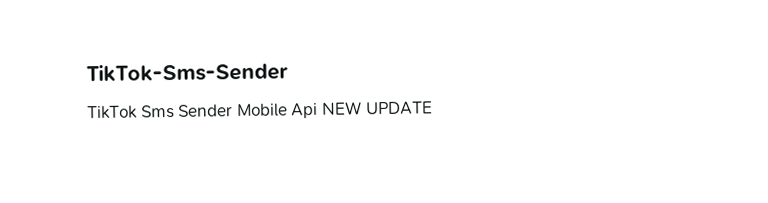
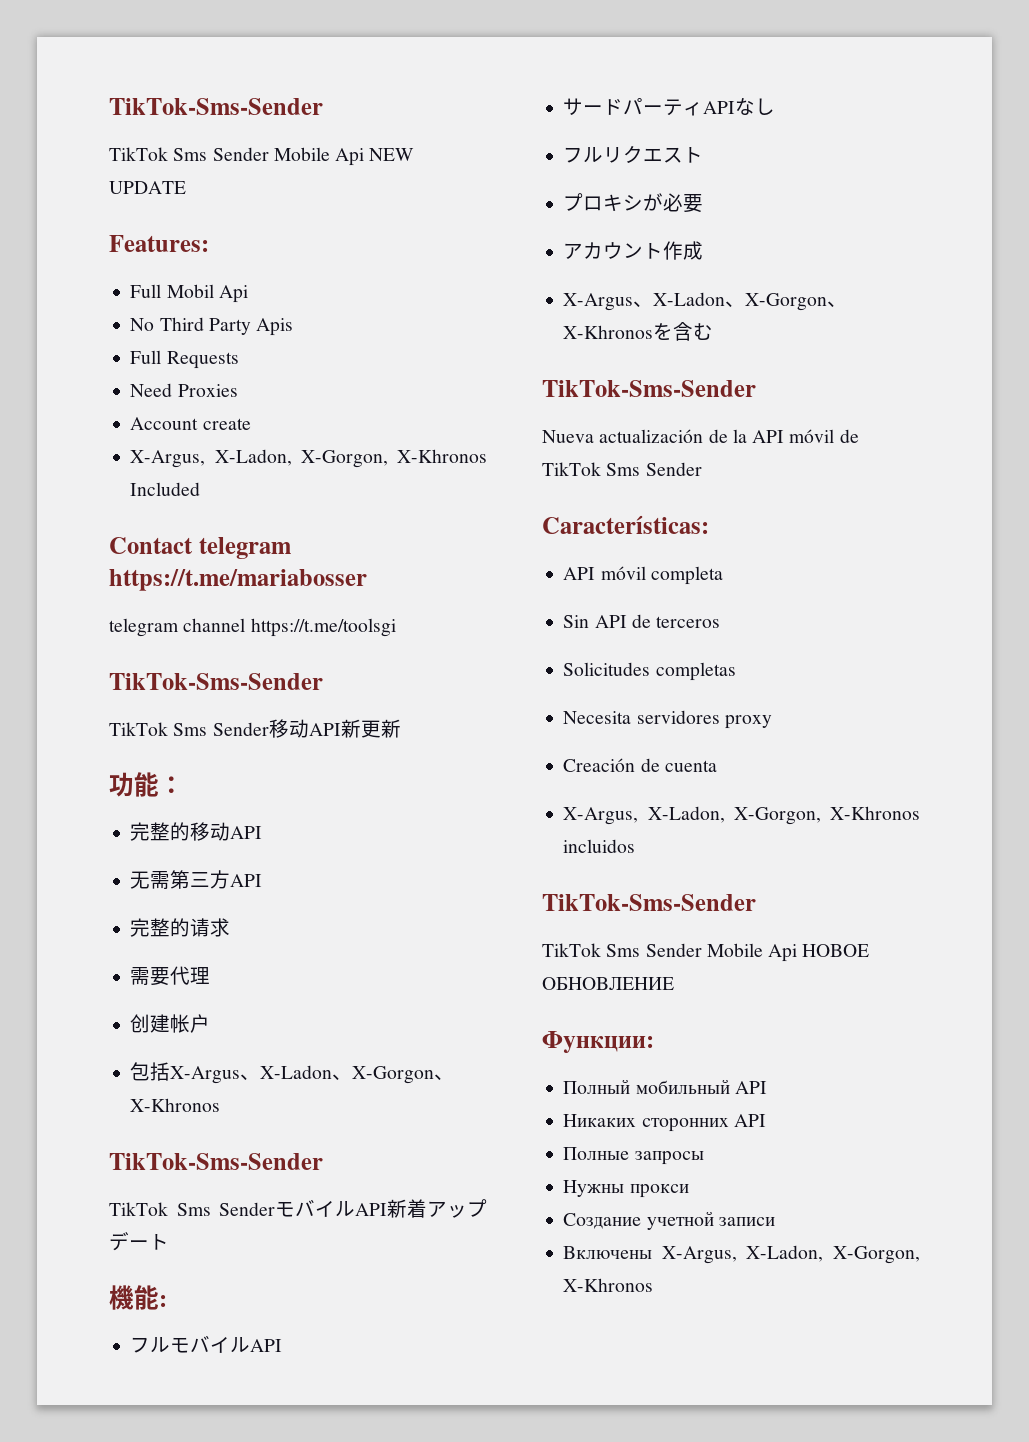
(433, 108) none -> [109,235,209,252] [130,284,248,303] [130,317,294,336] [130,350,239,369] [130,383,238,397] [130,417,251,430] [130,449,487,468] [130,482,201,496] [109,537,291,559] [109,569,367,591] [109,618,396,637] [109,673,323,690] [109,719,401,738] [109,772,184,797] [130,822,263,841] [130,870,263,889] [130,918,231,937] [130,966,211,986] [130,1014,211,1033] [130,1062,455,1084] [130,1098,221,1112] [109,1153,323,1170] [109,1199,487,1218] [109,1232,169,1251] [109,1285,167,1310] [130,1335,283,1353] [563,98,776,116] [563,145,704,163] [563,193,704,213] [563,241,704,260] [563,292,848,311] [563,322,714,341] [542,380,756,397] [542,429,859,443] [542,462,702,476] [542,515,709,534] [563,566,723,585] [563,614,721,628] [563,662,736,681] [563,710,772,729] [563,758,717,772] [563,806,920,825] [563,839,636,853] [542,894,756,911] [542,943,870,962] [542,977,674,990] [542,1031,654,1053] [563,1079,767,1094] [563,1114,766,1132] [563,1147,704,1165] [563,1180,689,1198] [563,1211,775,1230] [563,1245,920,1264] [563,1278,654,1292] // Features: // Full Mobil Api // No Third Party Apis // Full Requests // Need Proxies // Account create // X-Argus, X-Ladon, X-Gorgon, X-Khronos Included // Contact telegram https://t.me/mariabosser // telegram channel https://t.me/toolsgi // TikTok-Sms-Sender // TikTok Sms Sender移动API新更新 // 功能： // 完整的移动API // 无需第三方API // 完整的请求 // 需要代理 // 创建帐户 // 包括X-Argus、X-Ladon、X-Gorgon、X-Khronos // TikTok-Sms-Sender // TikTok Sms SenderモバイルAPI新着アップデート // 機能: // フルモバイルAPI // サードパーティAPIなし // フルリクエスト // プロキシが必要 // アカウント作成 // X-Argus、X-Ladon、X-Gorgon、X-Khronosを含む // TikTok-Sms-Sender // Nueva actualización de la API móvil de TikTok Sms Sender // Características: // API móvil completa // Sin API de terceros // Solicitudes completas // Necesita servidores proxy // Creación de cuenta // X-Argus, X-Ladon, X-Gorgon, X-Khronos incluidos // TikTok-Sms-Sender // TikTok Sms Sender Mobile Api НОВОЕ ОБНОВЛЕНИЕ // Функции: // Полный мобильный API // Никаких сторонних API // Полные запросы // Нужны прокси // Создание учетной записи // Включены X-Argus, X-Ladon, X-Gorgon, X-Khronos

